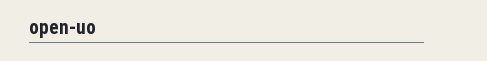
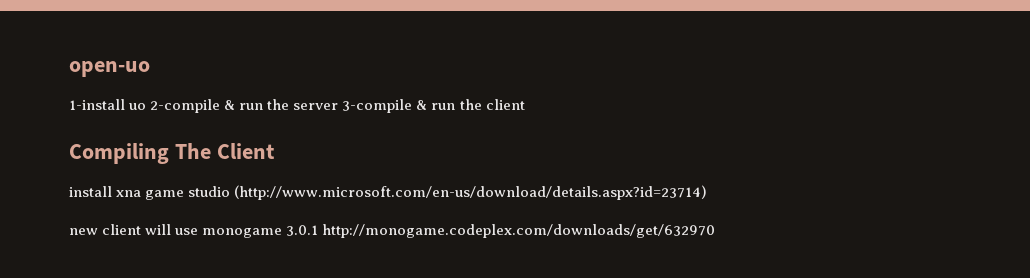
(96, 30) none -> [69,99,525,113] [69,143,275,164] [69,185,708,200] [69,224,716,238] // 1-install uo 2-compile & run the server 3-compile & run the client // Compiling The Client // install xna game studio (http://www.microsoft.com/en-us/download/details.aspx?id=23714) // new client will use monogame 3.0.1 http://monogame.codeplex.com/downloads/get/632970

